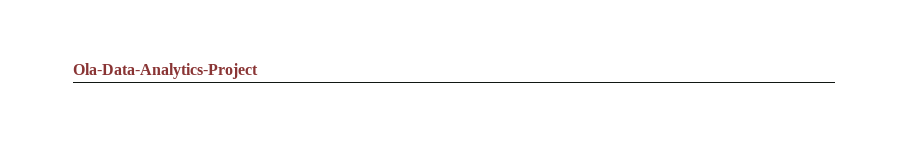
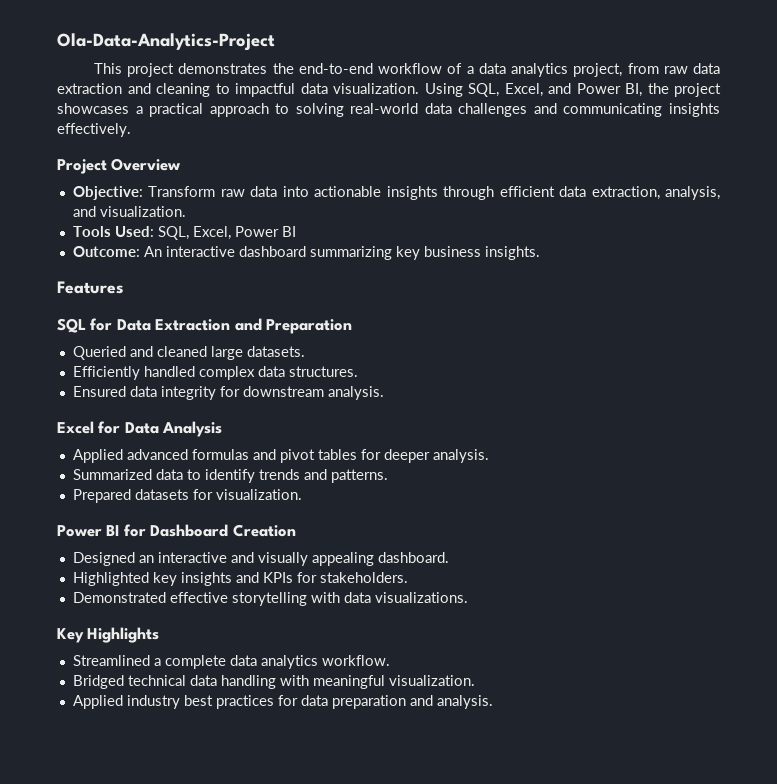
(258, 71) none -> [93,63,721,77] [57,83,721,97] [57,103,720,117] [57,123,131,137] [57,158,181,174] [72,186,720,200] [72,206,186,217] [72,226,296,240] [72,246,540,260] [57,281,124,294] [57,318,353,334] [72,346,305,360] [72,366,358,380] [72,386,384,400] [57,421,223,437] [72,449,489,463] [72,469,388,483] [72,489,302,503] [57,524,296,537] [72,552,449,566] [72,572,408,586] [72,592,468,606] [57,627,160,643] [72,655,390,669] [72,675,475,689] [72,695,493,709] // This project demonstrates the end-to-end workflow of a data analytics project, from raw data extraction and cleaning to impactful data visualization. Using SQL, Excel, and Power BI, the project showcases a practical approach to solving real-world data challenges and communicating insights effectively. // Project Overview // Objective: Transform raw data into actionable insights through efficient data extraction, analysis, and visualization. // Tools Used: SQL, Excel, Power BI // Outcome: An interactive dashboard summarizing key business insights. // Features // SQL for Data Extraction and Preparation // Queried and cleaned large datasets. // Efficiently handled complex data structures. // Ensured data integrity for downstream analysis. // Excel for Data Analysis // Applied advanced formulas and pivot tables for deeper analysis. // Summarized data to identify trends and patterns. // Prepared datasets for visualization. // Power BI for Dashboard Creation // Designed an interactive and visually appealing dashboard. // Highlighted key insights and KPIs for stakeholders. // Demonstrated effective storytelling with data visualizations. // Key Highlights // Streamlined a complete data analytics workflow. // Bridged technical data handling with meaningful visualization. // Applied industry best practices for data preparation and analysis.

